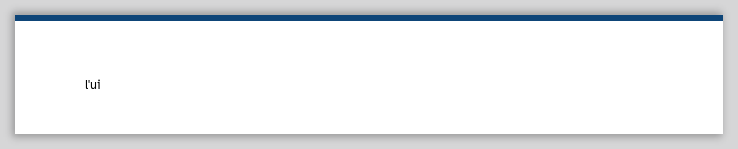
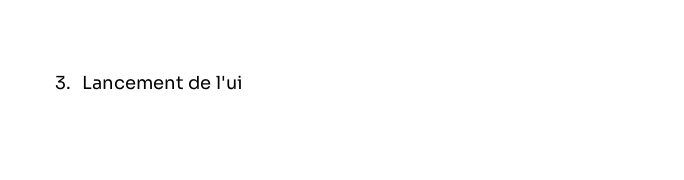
(85, 84) none -> [55,75,212,90] 3. Lancement de

